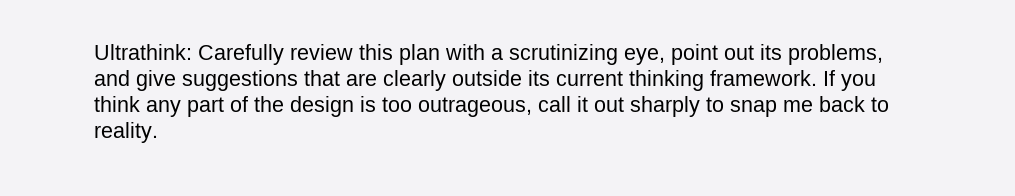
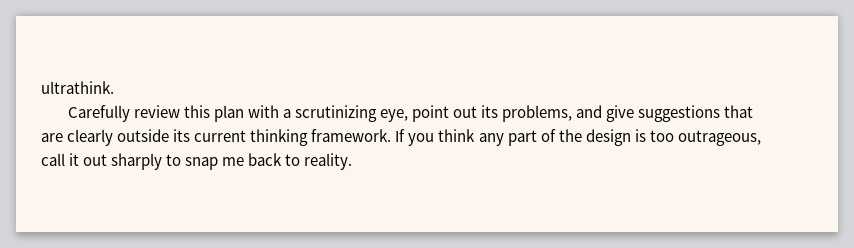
[94,44,192,60] Ultrathink: -> [41,81,114,94] ultrathink. //

